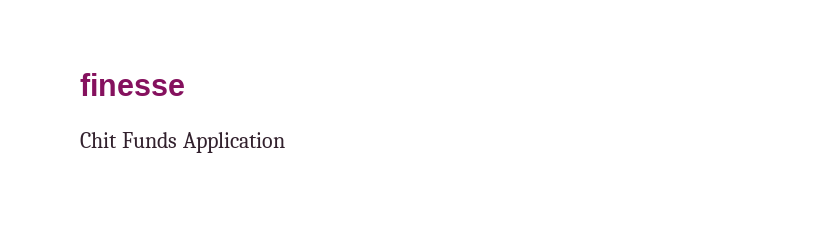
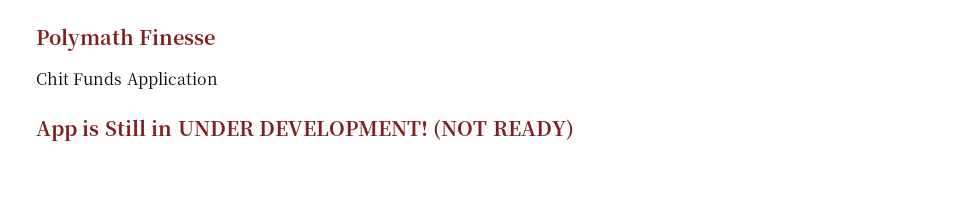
[80,73,185,96] finesse -> [36,28,216,51] Polymath Finesse
(285, 142) none -> [36,119,574,141] // App is Still in UNDER DEVELOPMENT! (NOT READY)

